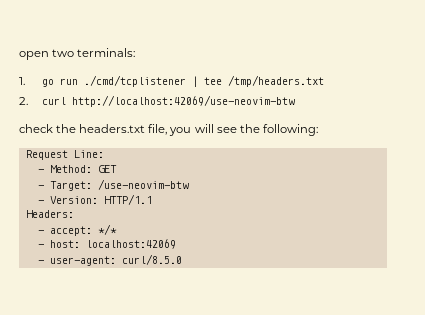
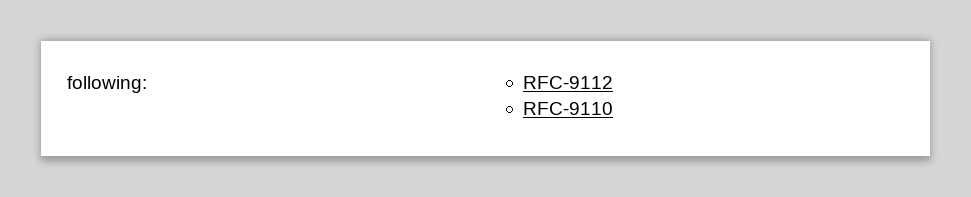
[19,48,136,60] [19,75,324,87] [19,95,295,107] [19,124,318,136] [25,150,104,160] [37,165,117,173] [37,179,189,191] [37,194,152,205] [25,210,74,218] [37,224,117,236] [37,239,176,249] [37,254,182,266] open two terminals: // 1. go run ./cmd/tcplistener | tee /tmp/headers.txt // 2. curl http://localhost:42069/use-neovim-btw // check the headers.txt file, you will see the following: // Request Line: // - Method: GET // - Target: /use-neovim-btw // - Version: HTTP/1.1 // Headers: // - accept: */* // - host: localhost:42069 // - user-agent: curl/8.5.0 -> [67,76,147,93] [522,76,613,89] [522,102,613,115] following: // RFC-9112 // RFC-9110

